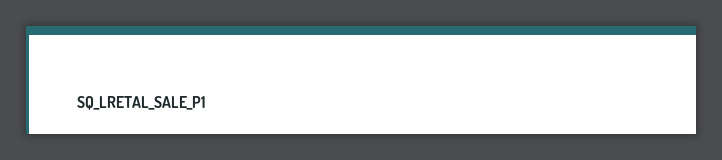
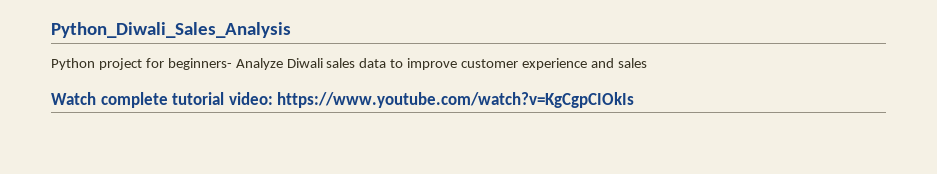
[77,96,205,110] SQ_LRETAL_SALE_P1 -> [51,22,291,38] [51,58,647,70] [51,92,635,108] Python_Diwali_Sales_Analysis // Python project for beginners- Analyze Diwali sales data to improve customer experience and sales // Watch complete tutorial video: https://www.youtube.com/watch?v=KgCgpCIOkIs

